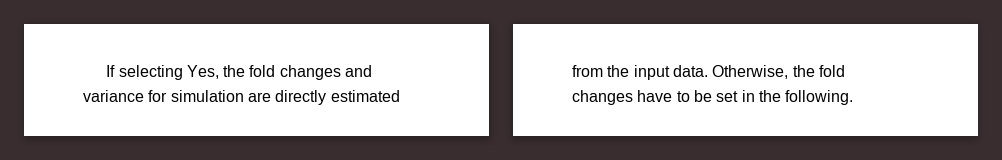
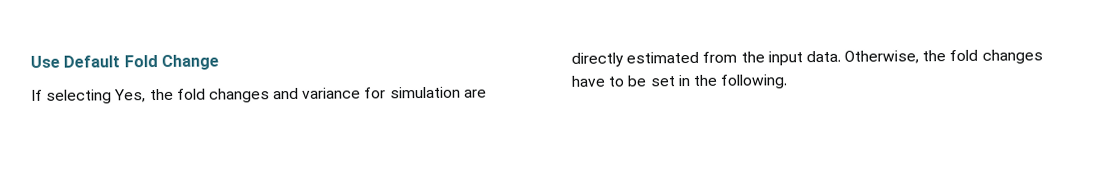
(106, 71) none -> [30,54,220,70] Use Default Fold Change //

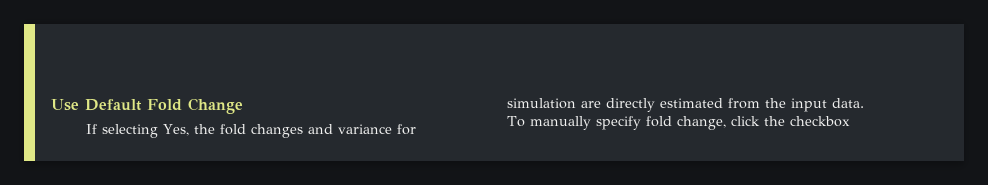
[844,49,1043,64] [571,74,789,89] Otherwise, the fold changes have to be set in the following. -> [507,116,850,130] // To manually specify fold change, click the checkbox

